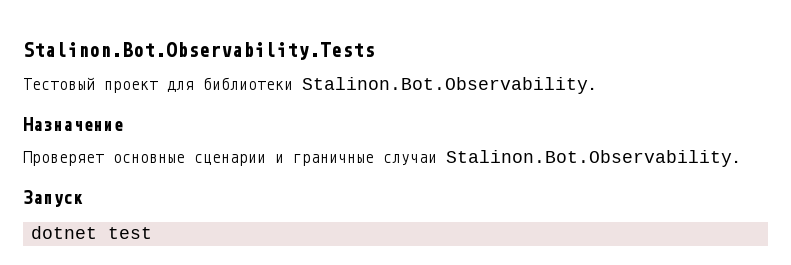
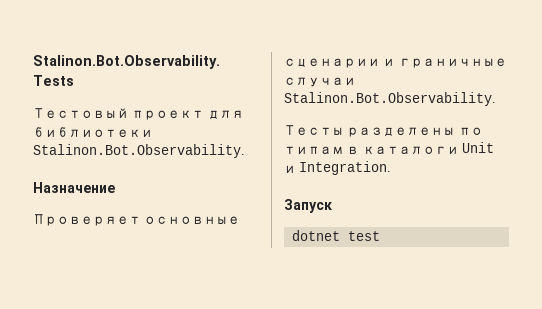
(741, 158) none -> [284,125,483,137] [284,142,495,155] [284,161,392,175] // Тесты разделены по типам в каталоги Unit и Integration.

